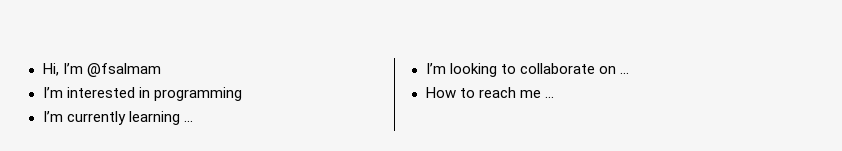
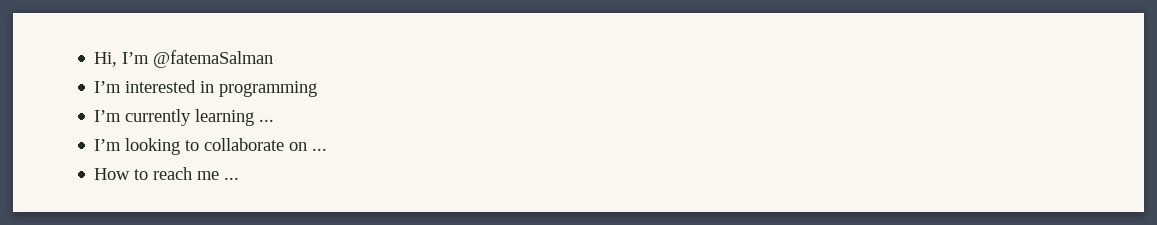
[86,63,161,77] @fsalmam -> [153,50,274,68] @fatemaSalman

